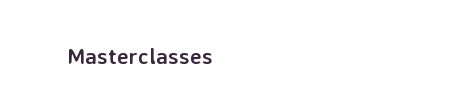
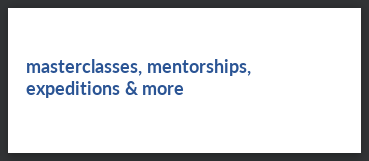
[67,48,213,64] Masterclasses -> [26,59,251,76] [26,81,185,98] masterclasses, mentorships, expeditions & more

